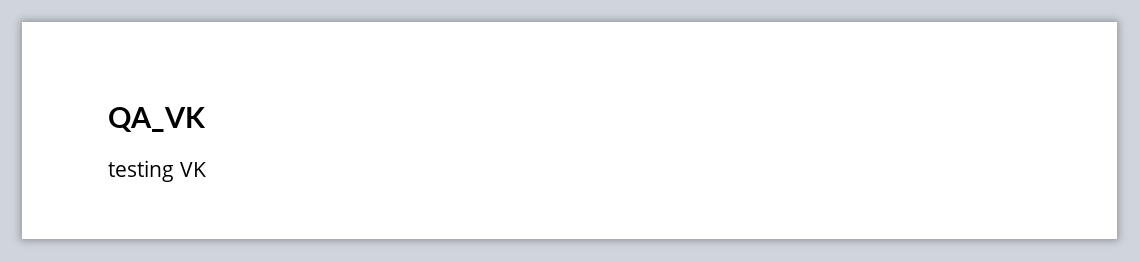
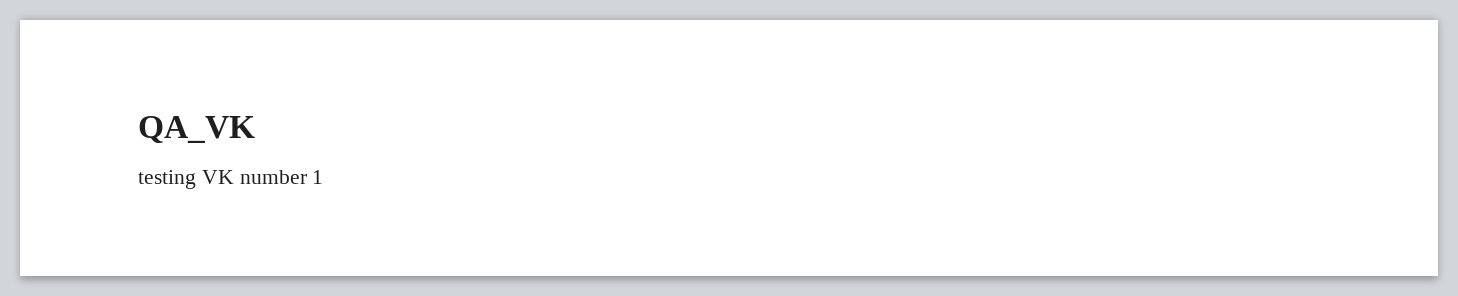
(206, 169) none -> [239,170,324,184] number 1

